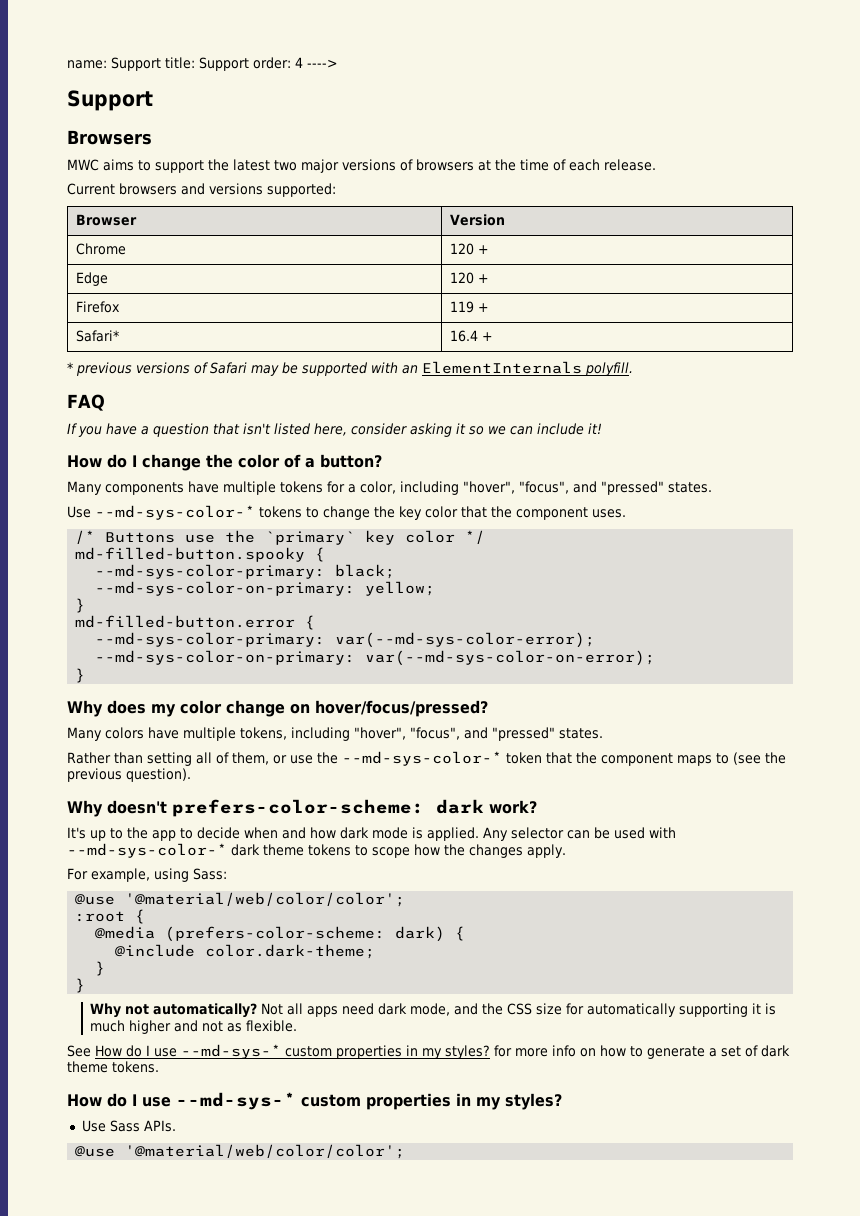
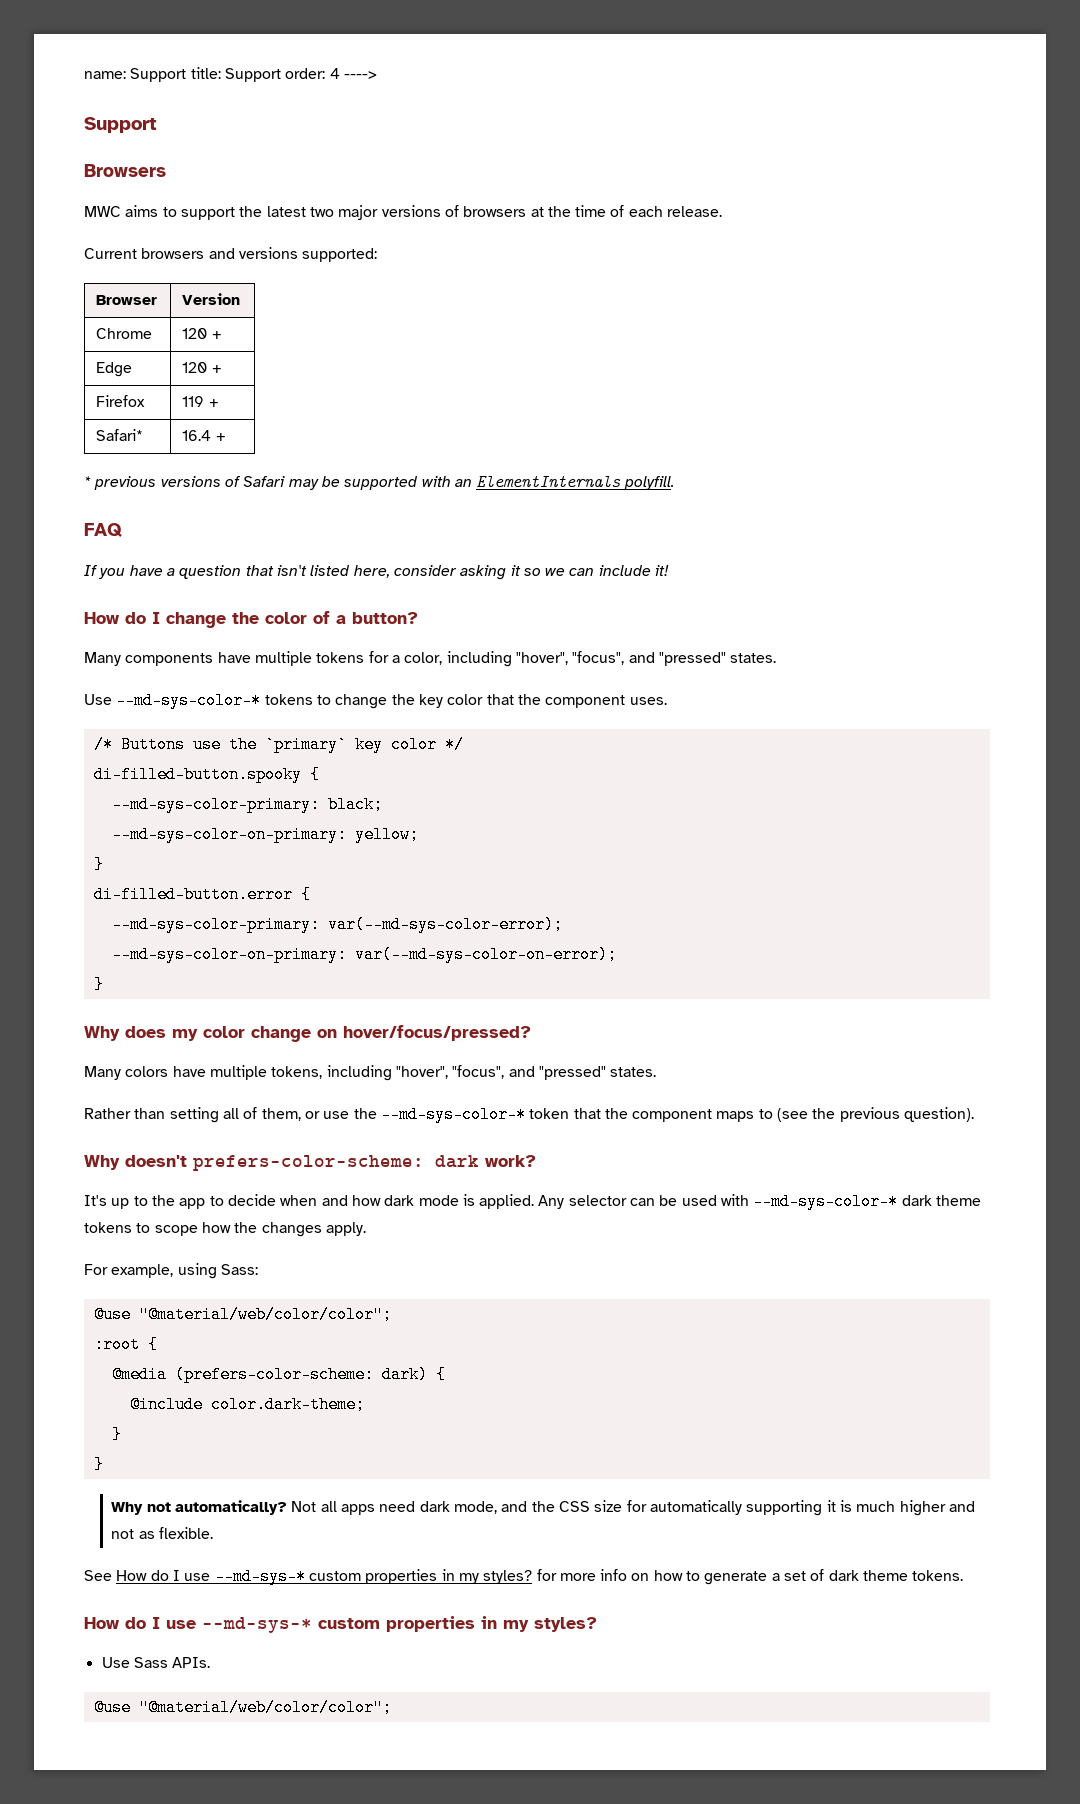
[75,547,306,562] md-filled-button.spooky -> [93,766,302,783] di-filled-button.spooky
[75,615,296,628] md-filled-button.error -> [93,886,293,903] di-filled-button.error
[125,892,406,907] '@material/web/color/color'; -> [138,1306,392,1323] "@material/web/color/color";
[125,1144,406,1159] '@material/web/color/color'; -> [138,1699,392,1716] "@material/web/color/color";

